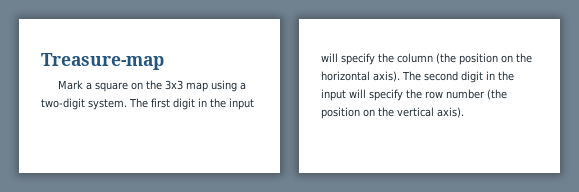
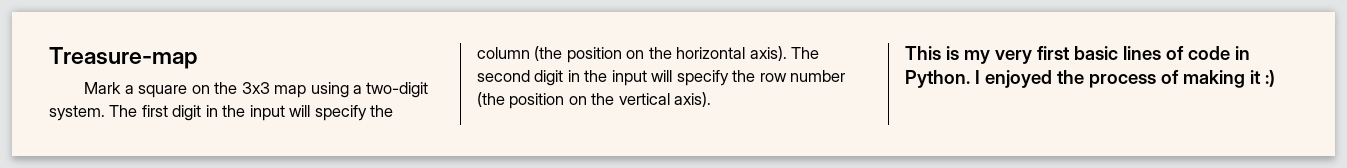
(464, 112) none -> [905,46,1250,64] [905,70,1275,88] // This is my very first basic lines of code in Python. I enjoyed the process of making it :)

